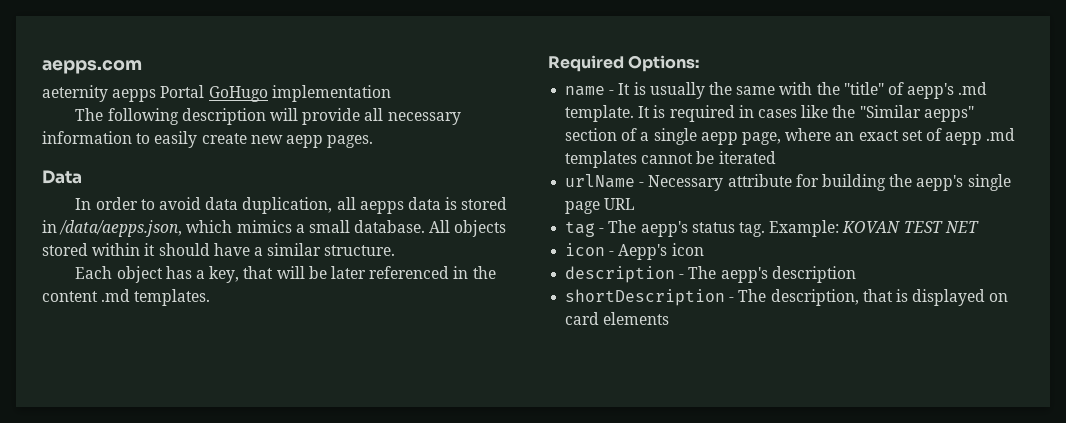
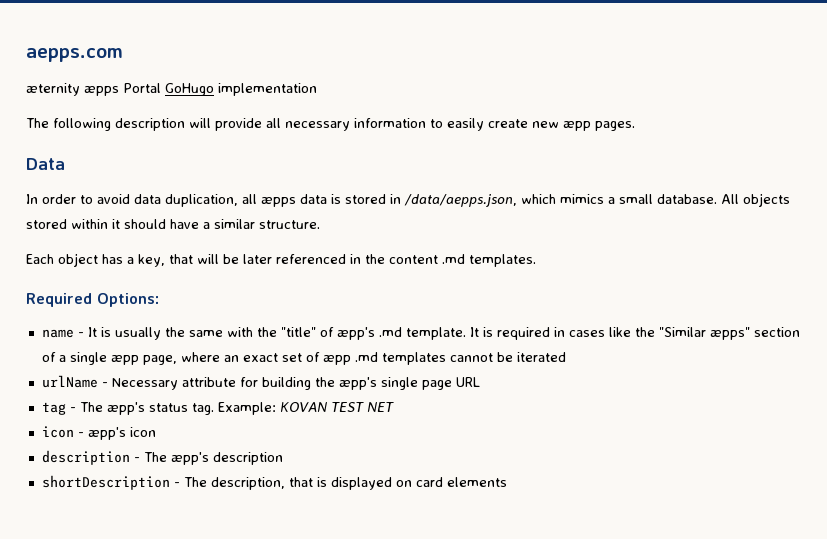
[42,85,157,102] aeternity aepps -> [26,83,119,96] æternity æpps
[285,135,323,148] aepp -> [563,121,591,131] æpp
[359,201,404,214] aepps -> [261,197,296,207] æpps
[907,83,955,99] aepp's -> [336,327,375,340] æpp's
[923,106,974,122] aepps" -> [709,327,750,340] æpps"
[700,132,738,145] aepp -> [110,355,139,365] æpp
[945,132,983,145] aepp -> [322,355,351,365] æpp
[916,175,964,191] aepp's -> [338,377,377,390] æpp's
[640,221,688,237] aepp's -> [106,402,145,415] æpp's
[618,244,668,260] Aepp's -> [87,427,126,440] æpp's
[720,267,768,283] aepp's -> [170,452,209,465] æpp's

